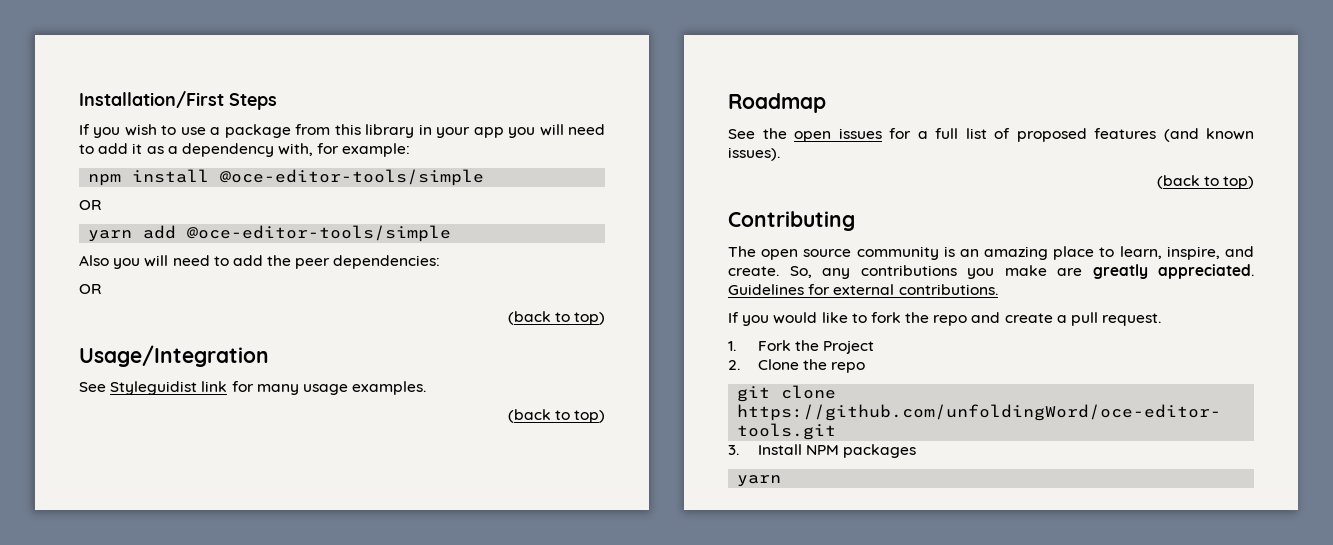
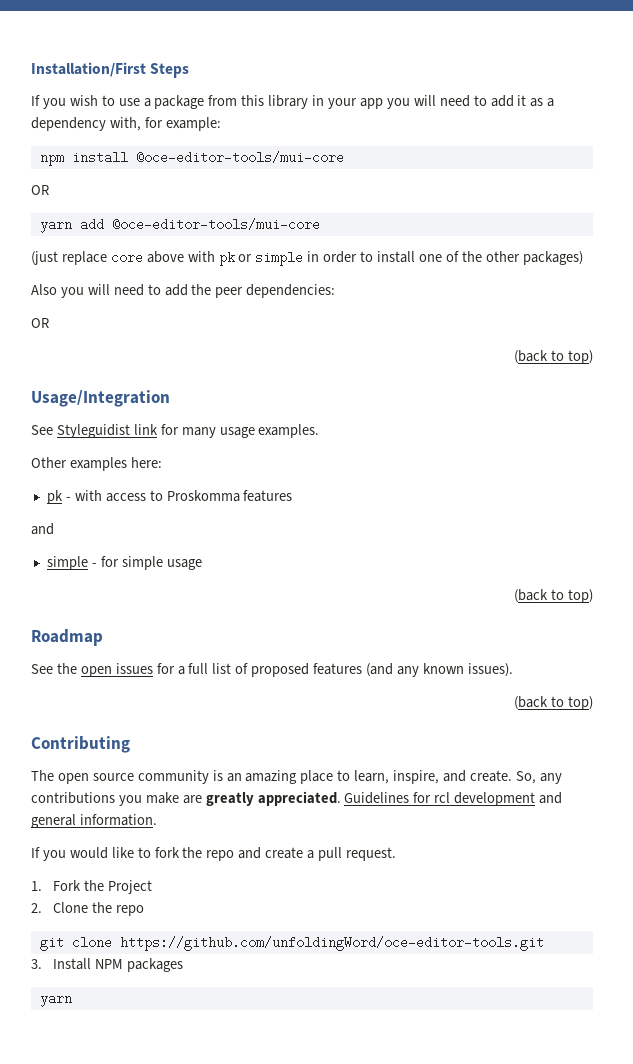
[220,169,485,186] @oce-editor-tools/simple -> [135,151,344,164] @oce-editor-tools/mui-core
[187,225,452,242] @oce-editor-tools/simple -> [111,218,320,231] [31,251,583,266] @oce-editor-tools/mui-core // (just replace core above with pk or simple in order to install one of the other packages)
(427, 388) none -> [31,457,162,471] [46,490,293,504] [31,523,54,535] [46,556,202,570] // Other examples here: // pk - with access to Proskomma features // and // simple - for simple usage
(1199, 135) none -> [396,666,419,677] any
[833,284,998,295] external contributions. -> [434,792,563,806] [31,814,157,828] rcl development and general information.

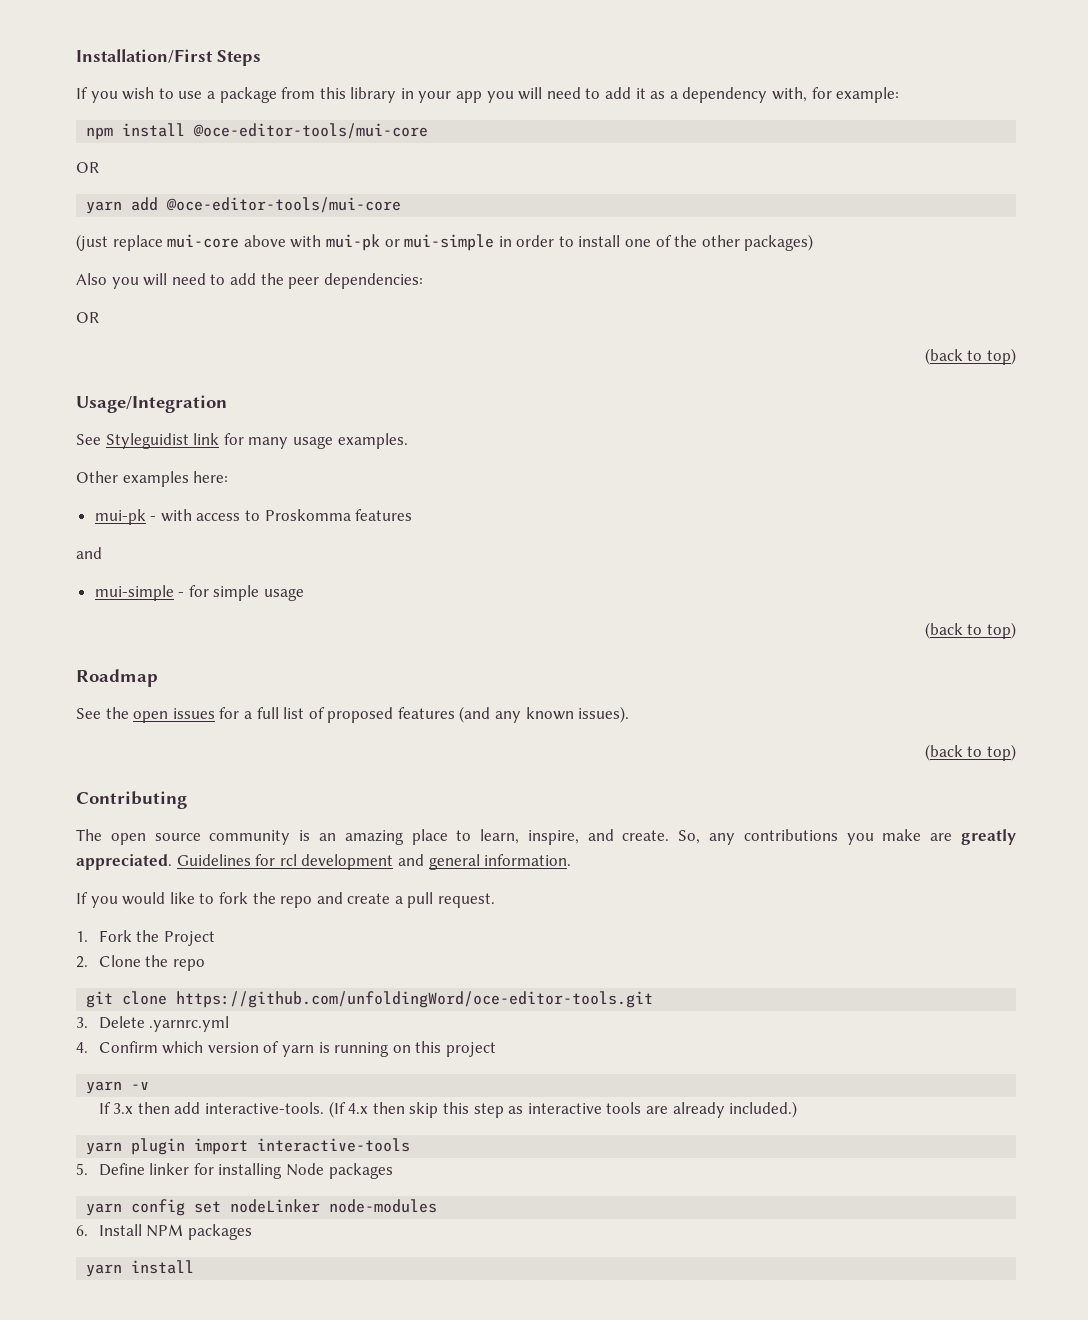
[110,251,143,264] core -> [167,234,240,248] mui-core
[218,251,304,266] pk or simple -> [325,234,495,251] mui-pk or mui-simple
[46,490,63,504] pk -> [94,509,146,525] mui-pk
[46,556,88,570] simple -> [94,585,174,601] mui-simple
(42, 964) none -> [98,1016,230,1032] [76,1041,496,1057] [86,1081,150,1094] [98,1101,798,1118] [86,1138,411,1155] [76,1163,393,1179] [86,1199,438,1216] [76,1225,88,1236] Delete .yarnrc.yml // 4. Confirm which version of yarn is running on this project // yarn -v // If 3.x then add interactive-tools. (If 4.x then skip this step as interactive tools are already included.) // yarn plugin import interactive-tools // 5. Define linker for installing Node packages // yarn config set nodeLinker node-modules // 6.
(72, 999) none -> [131,1260,195,1274] install

